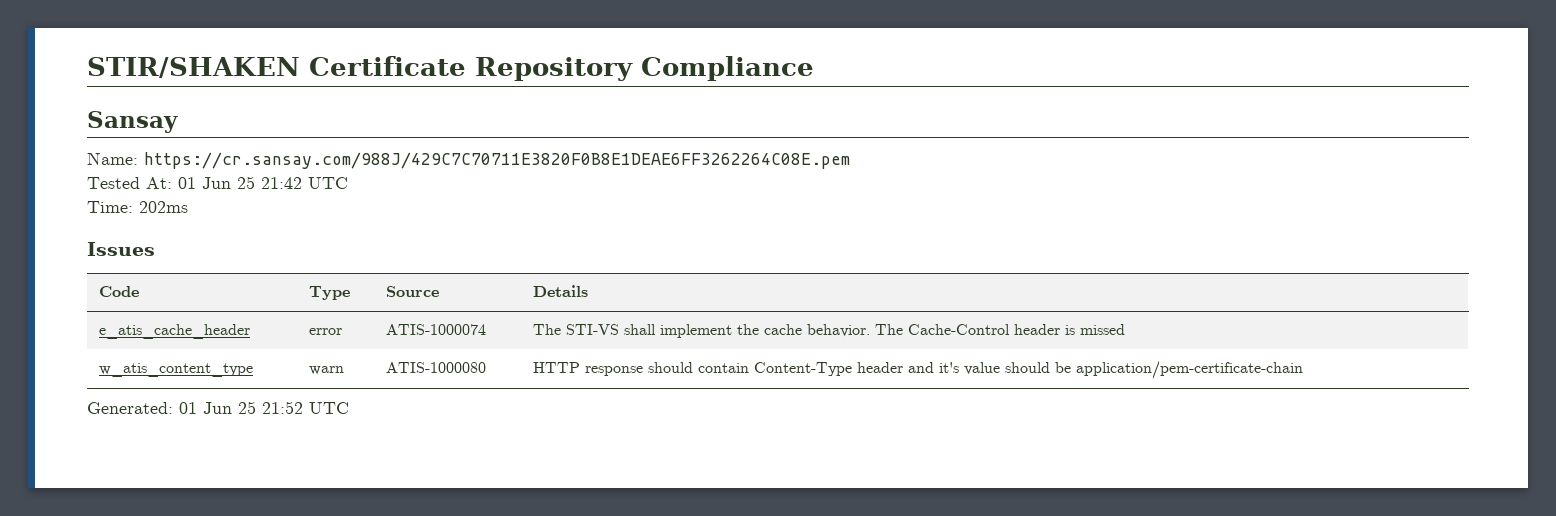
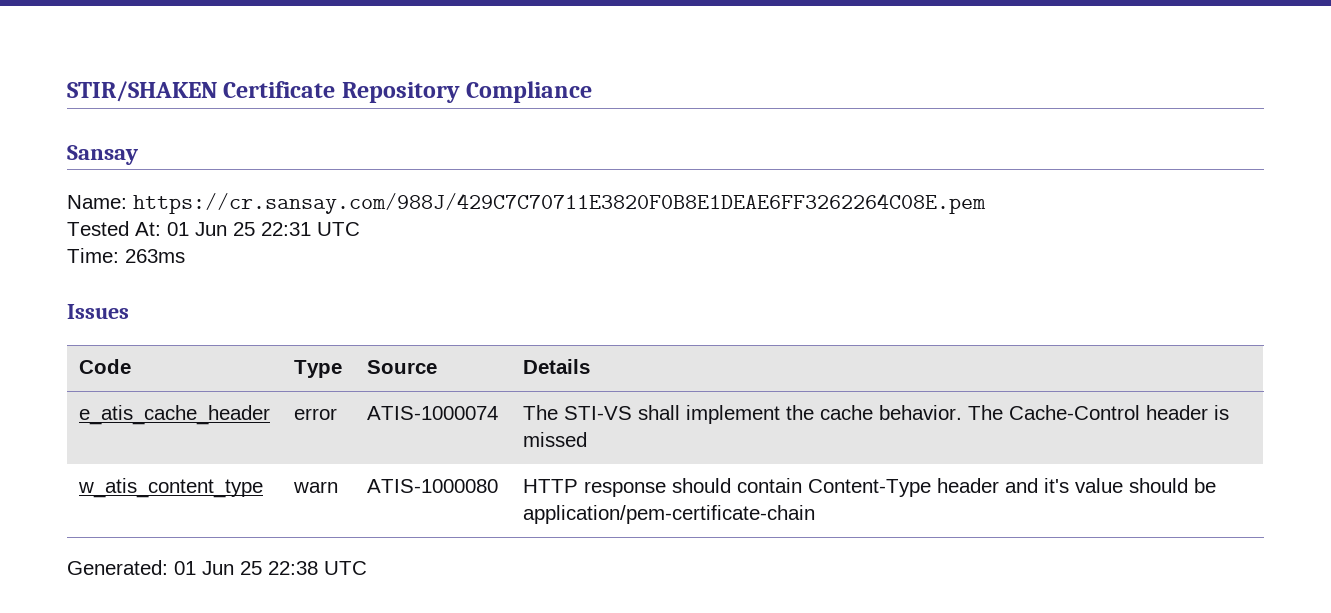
[261,177,302,189] 21:42 -> [261,222,311,236] 22:31
[139,201,188,213] 202ms -> [125,249,185,263] 263ms
[262,401,303,414] 21:52 -> [268,561,318,575] 22:38

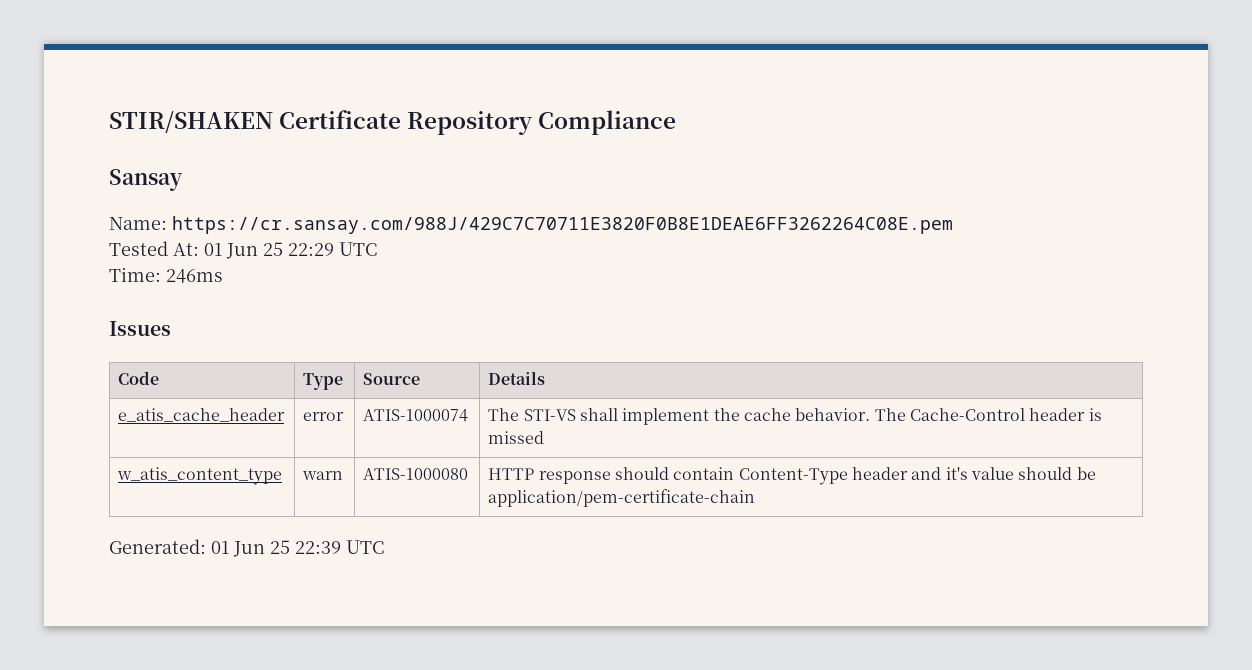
[261,222,311,236] 22:31 -> [288,243,334,256] 22:29
[125,249,185,263] 263ms -> [166,269,223,283] 246ms
[268,561,318,575] 22:38 -> [295,541,341,554] 22:39

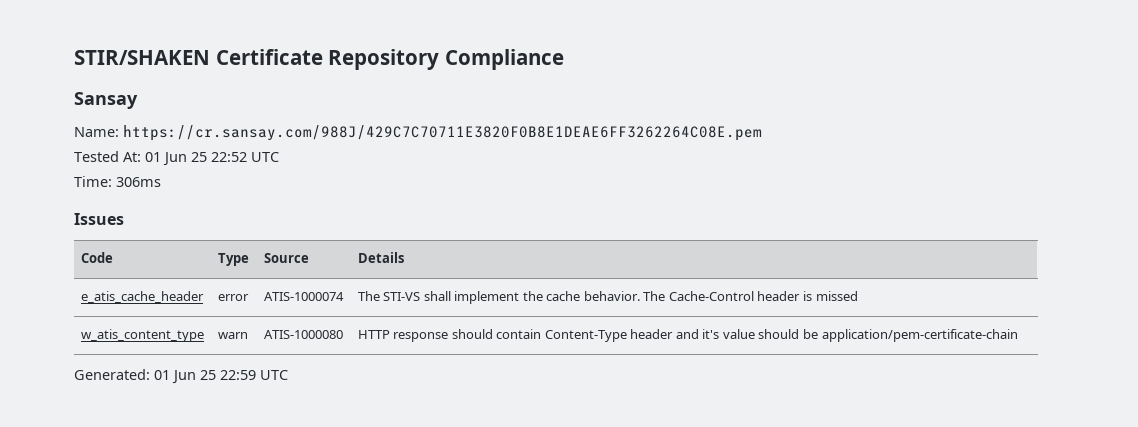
[288,243,334,256] 22:29 -> [211,152,247,162] 22:52
[166,269,223,283] 246ms -> [116,177,161,187] 306ms
[295,541,341,554] 22:39 -> [220,370,256,380] 22:59

